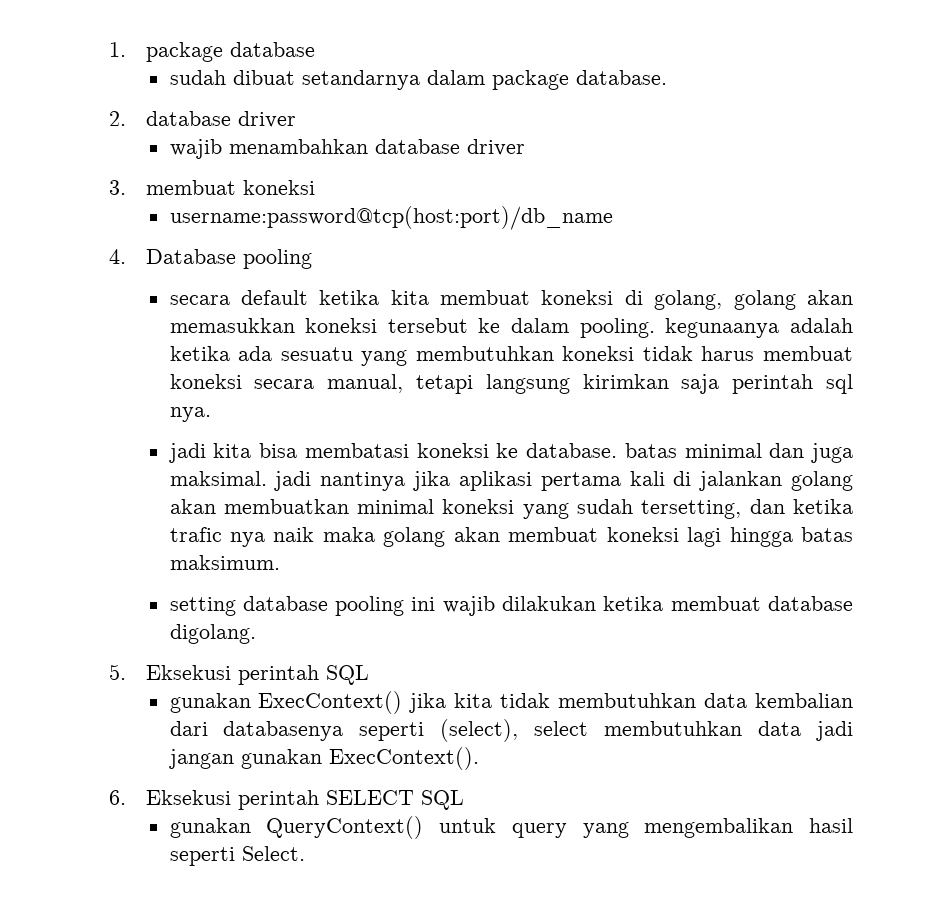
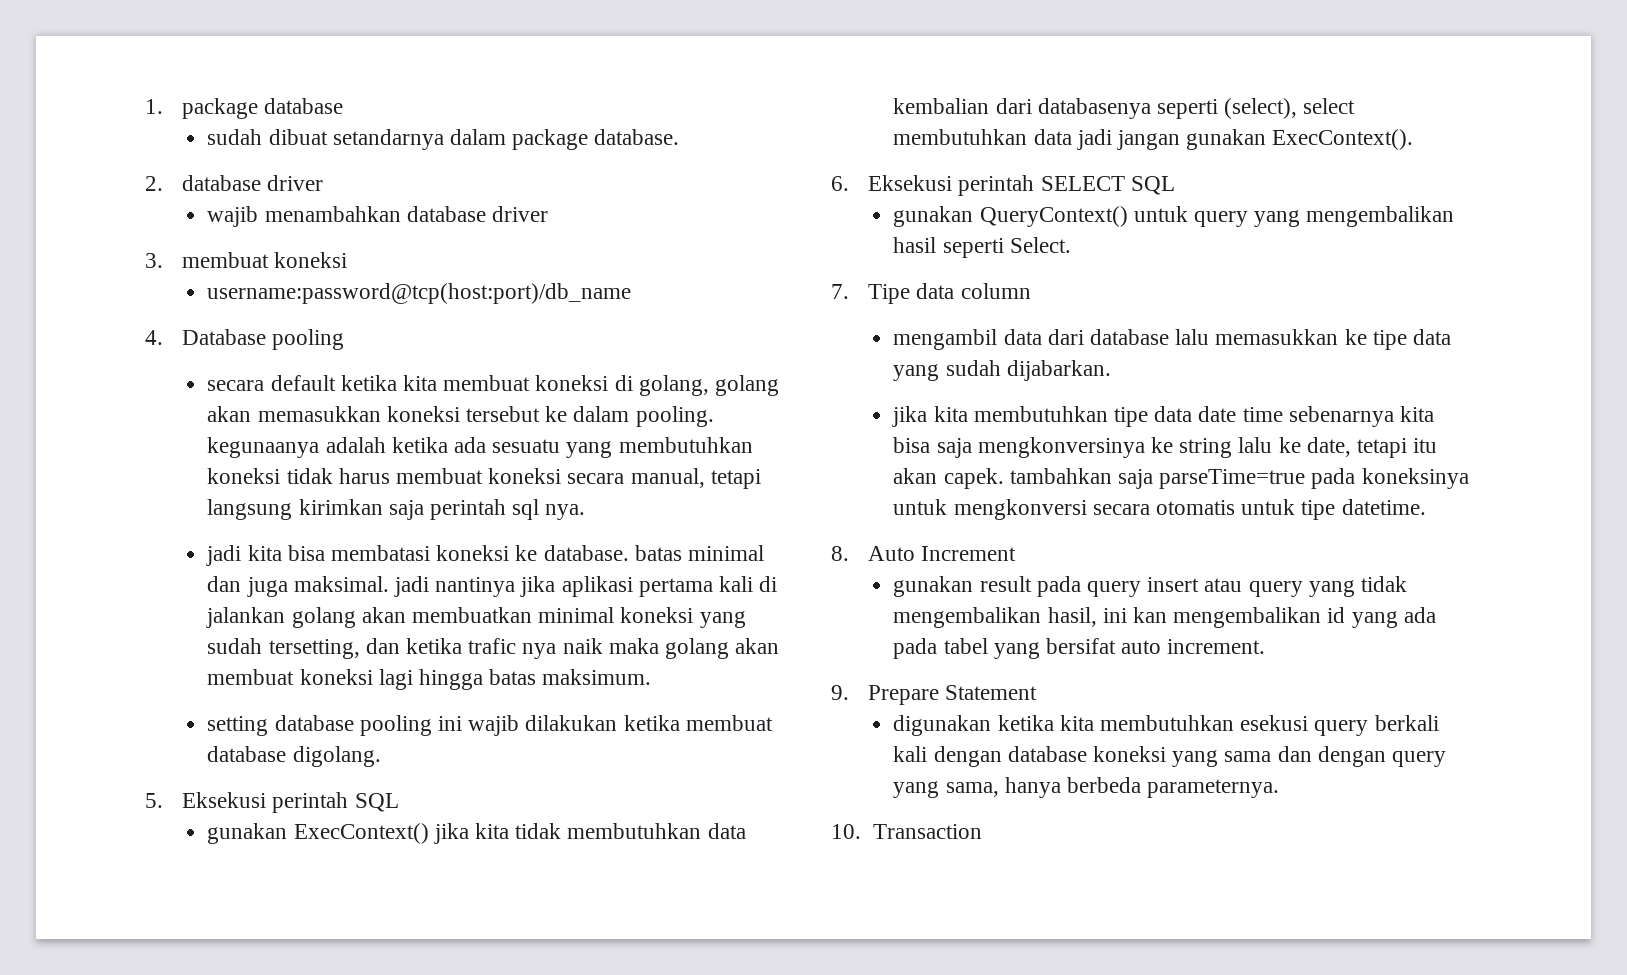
(305, 853) none -> [831,283,1031,304] [893,329,1452,350] [893,360,1111,381] [892,406,1435,427] [893,437,1438,458] [893,468,1469,489] [893,499,1426,520] [831,546,1017,561] [893,576,1408,597] [893,607,1436,628] [893,638,1266,659] [831,685,1038,705] [893,715,1439,736] [893,746,1447,767] [893,777,1280,798] [831,824,982,839] // 7. Tipe data column // mengambil data dari database lalu memasukkan ke tipe data yang sudah dijabarkan. // jika kita membutuhkan tipe data date time sebenarnya kita bisa saja mengkonversinya ke string lalu ke date, tetapi itu akan capek. tambahkan saja parseTime=true pada koneksinya untuk mengkonversi secara otomatis untuk tipe datetime. // 8. Auto Increment // gunakan result pada query insert atau query yang tidak mengembalikan hasil, ini kan mengembalikan id yang ada pada tabel yang bersifat auto increment. // 9. Prepare Statement // digunakan ketika kita membutuhkan esekusi query berkali kali dengan database koneksi yang sama dan dengan query yang sama, hanya berbeda parameternya. // 10. Transaction

